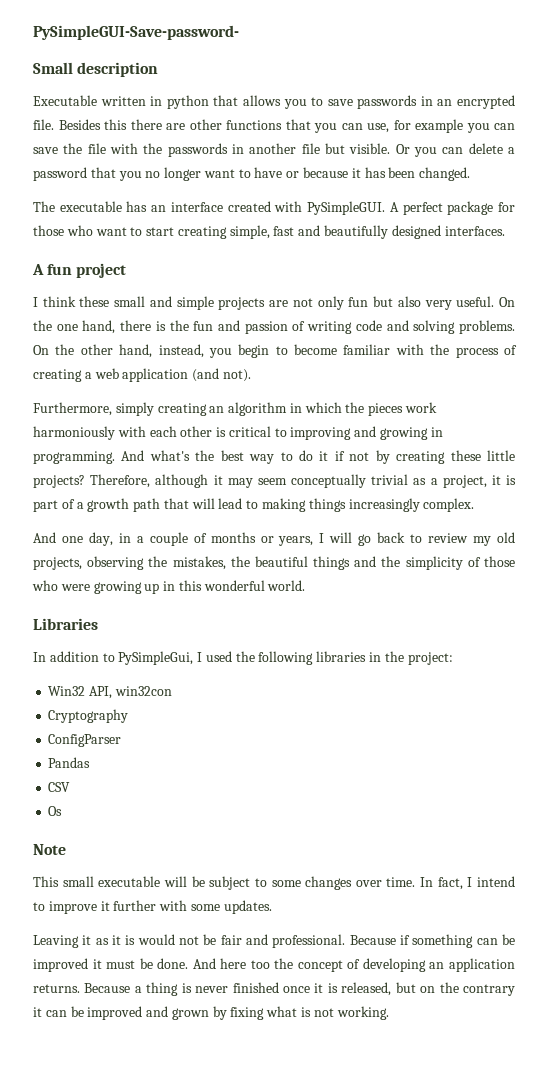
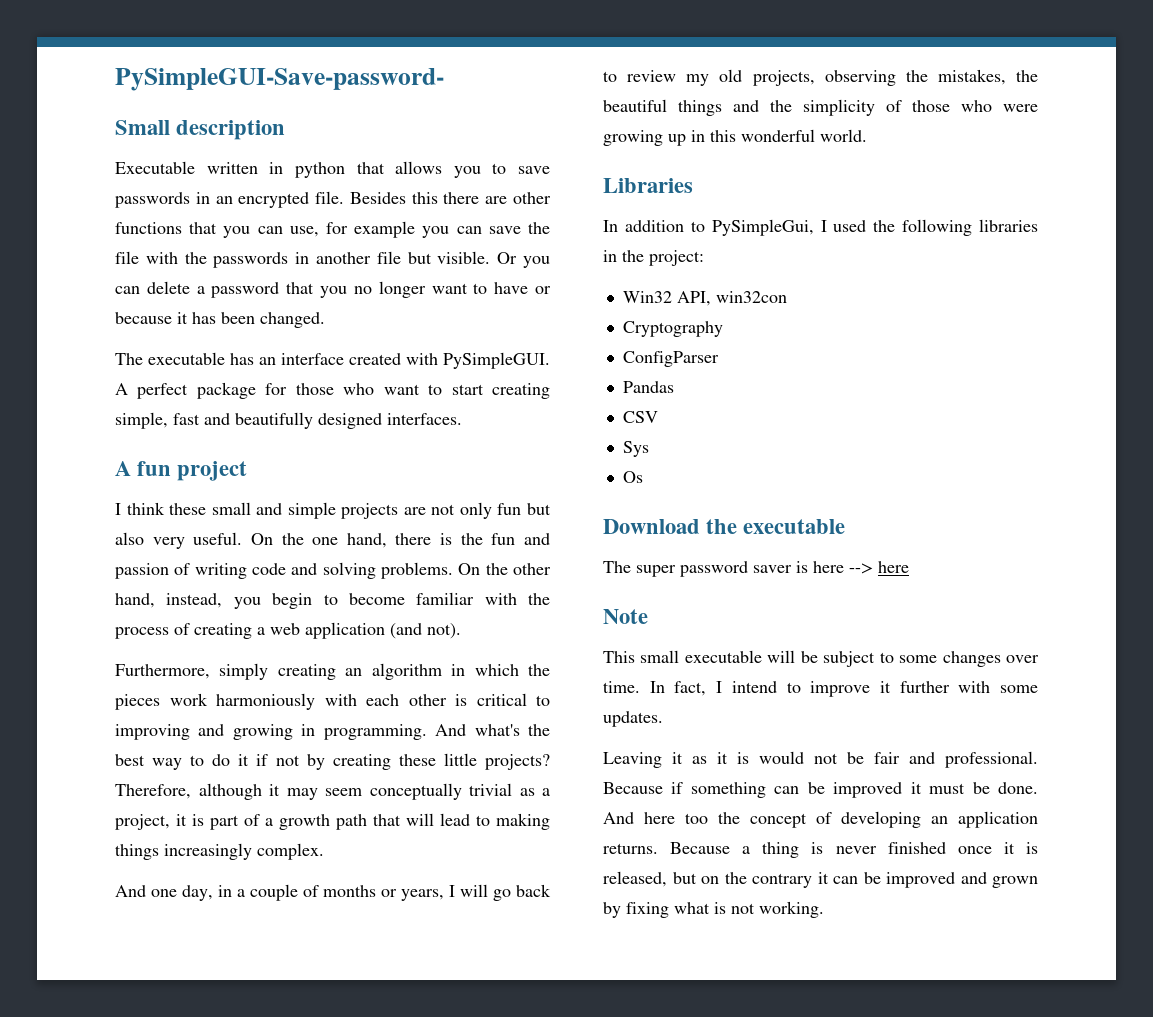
(71, 787) none -> [622,441,649,457] // Sys
(63, 811) none -> [603,519,846,534] [603,561,909,577] // Download the executable // The super password saver is here --> here

